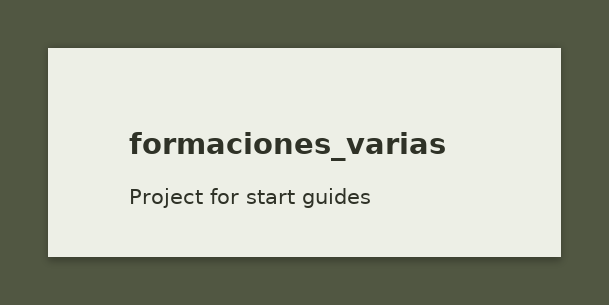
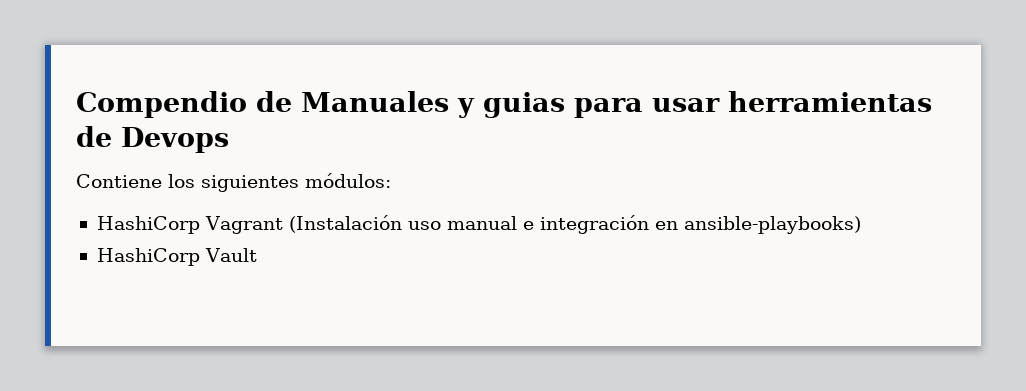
[129,132,446,161] [129,188,371,208] formaciones_varias // Project for start guides -> [76,91,932,118] [76,126,229,153] [76,173,391,192] [96,215,861,234] [96,248,257,266] Compendio de Manuales y guias para usar herramientas de Devops // Contiene los siguientes módulos: // HashiCorp Vagrant (Instalación uso manual e integración en ansible-playbooks) // HashiCorp Vault

